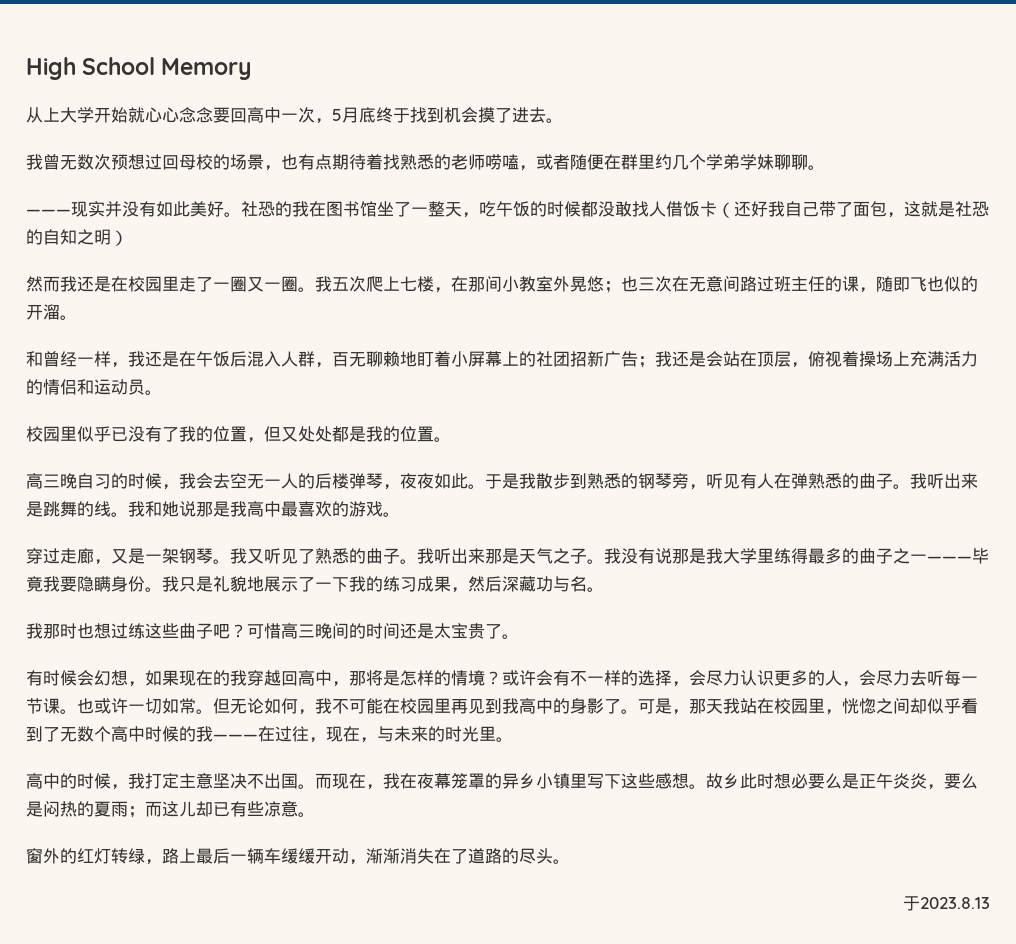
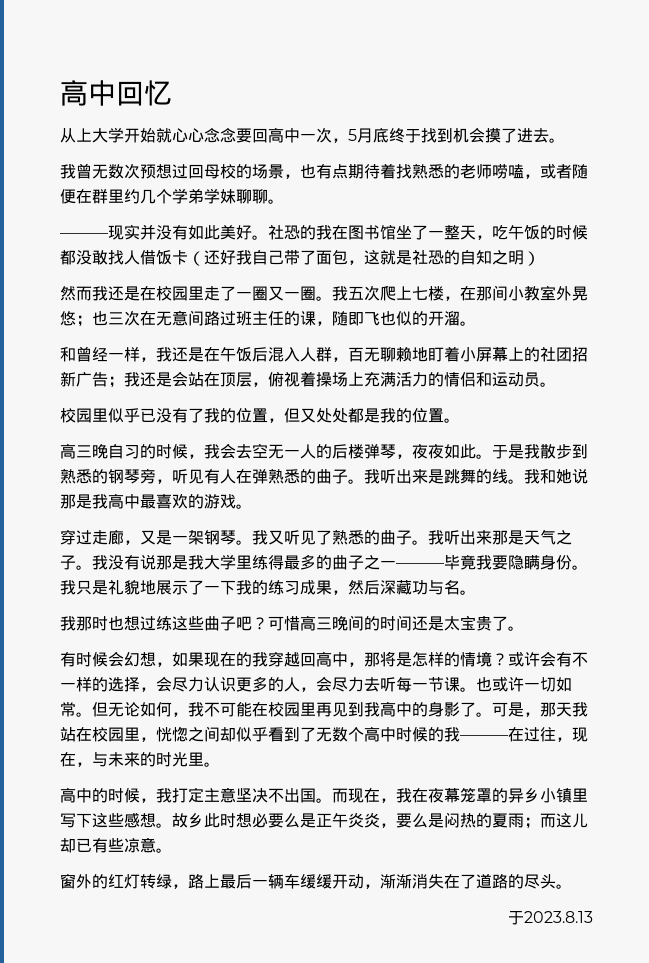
[26,57,253,80] High School Memory -> [60,80,172,106] 高中回忆

